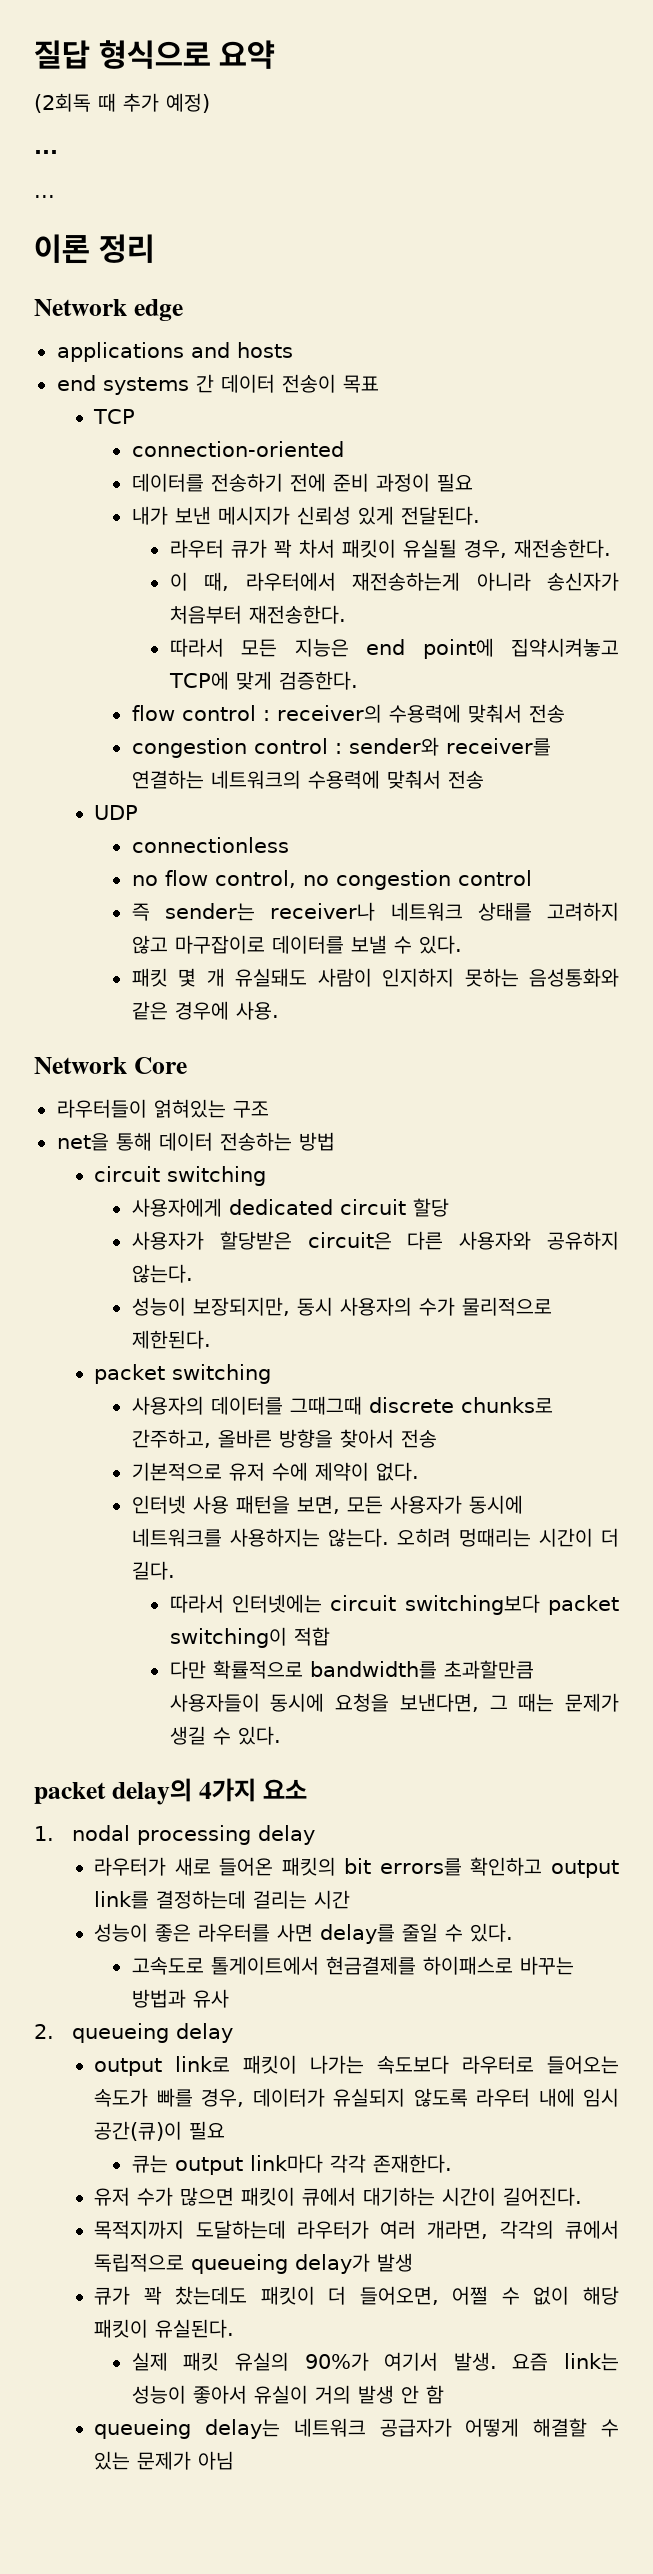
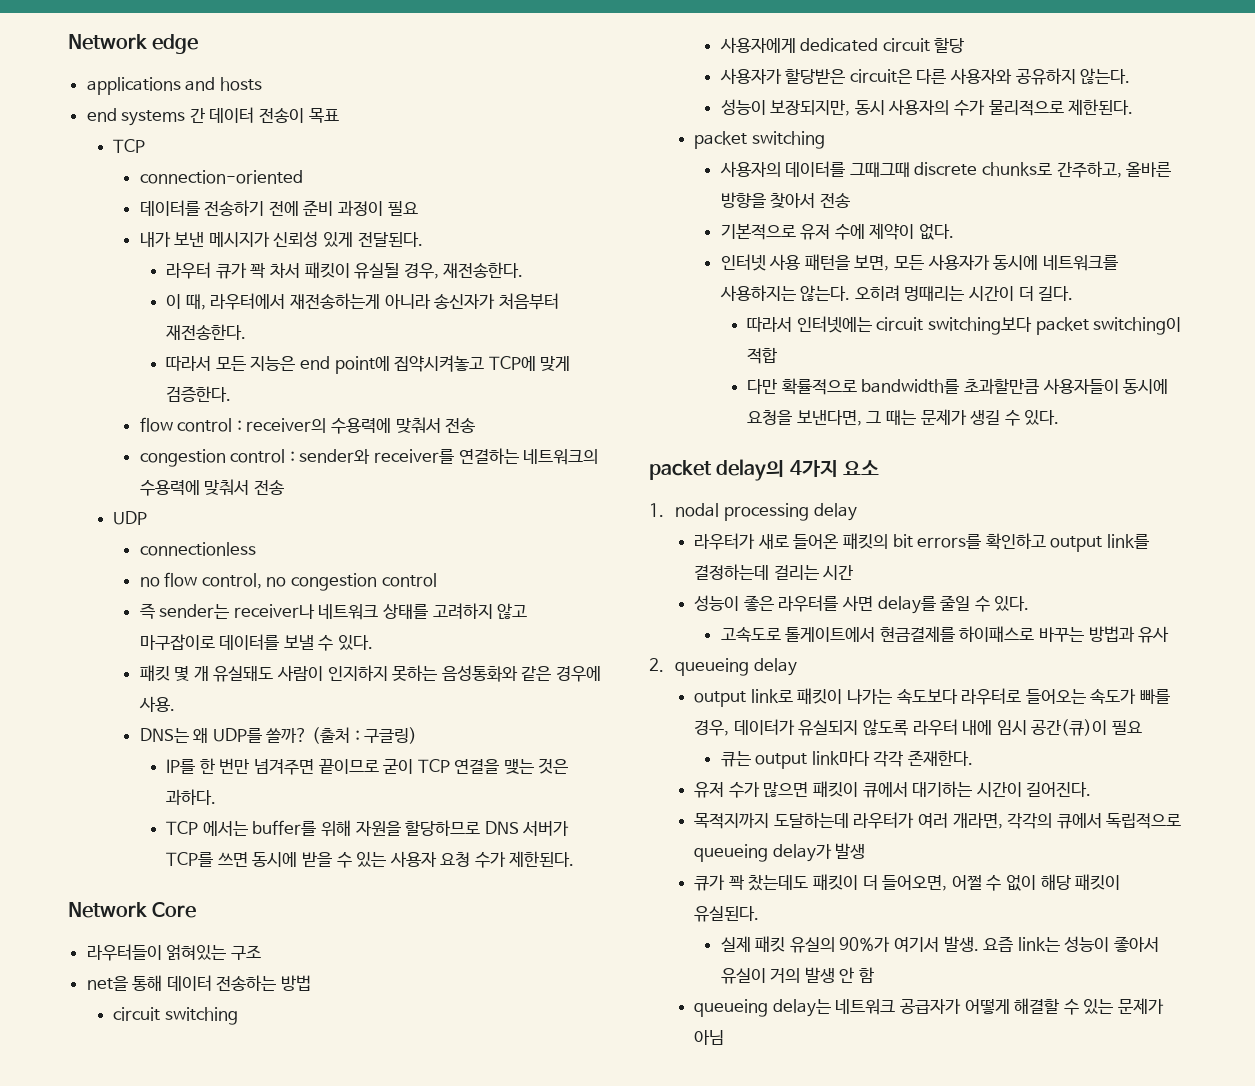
[34,40,276,69] [34,93,210,113] [34,150,58,154] [34,195,55,198] [34,234,155,264] 질답 형식으로 요약 // (2회독 때 추가 예정) // ... // ... // 이론 정리 // -> (68, 42) none
(279, 1010) none -> [139,727,418,744] [166,758,569,775] [166,789,217,805] [166,820,570,837] [166,851,575,868] // DNS는 왜 UDP를 쓸까? (출처 : 구글링) // IP를 한 번만 넘겨주면 끝이므로 굳이 TCP 연결을 맺는 것은 과하다. // TCP 에서는 buffer를 위해 자원을 할당하므로 DNS 서버가 TCP를 쓰면 동시에 받을 수 있는 사용자 요청 수가 제한된다.

